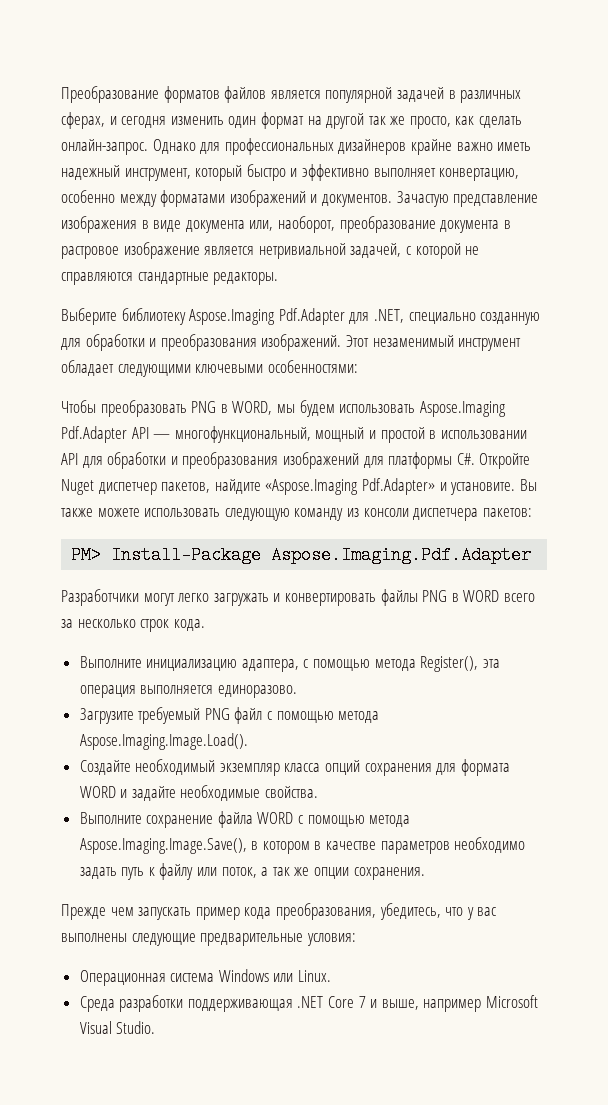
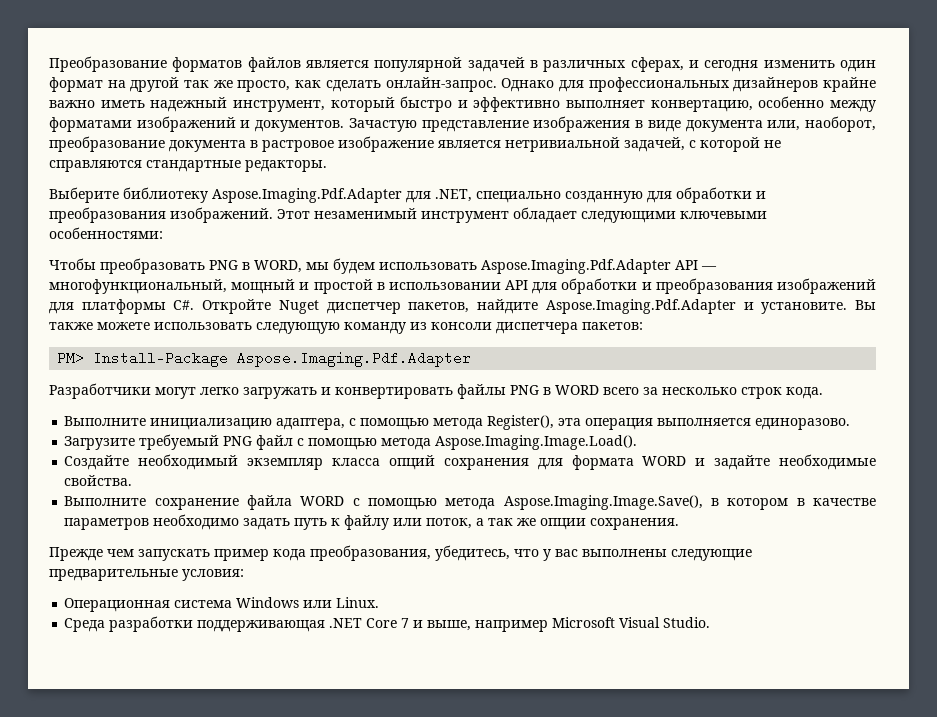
[189,308,345,325] Aspose.Imaging Pdf.Adapter -> [212,188,402,203] Aspose.Imaging.Pdf.Adapter
[419,401,506,417] [61,426,127,443] Aspose.Imaging Pdf.Adapter -> [481,259,671,274] Aspose.Imaging.Pdf.Adapter
[265,478,435,495] «Aspose.Imaging Pdf.Adapter» -> [545,299,736,314] Aspose.Imaging.Pdf.Adapter

